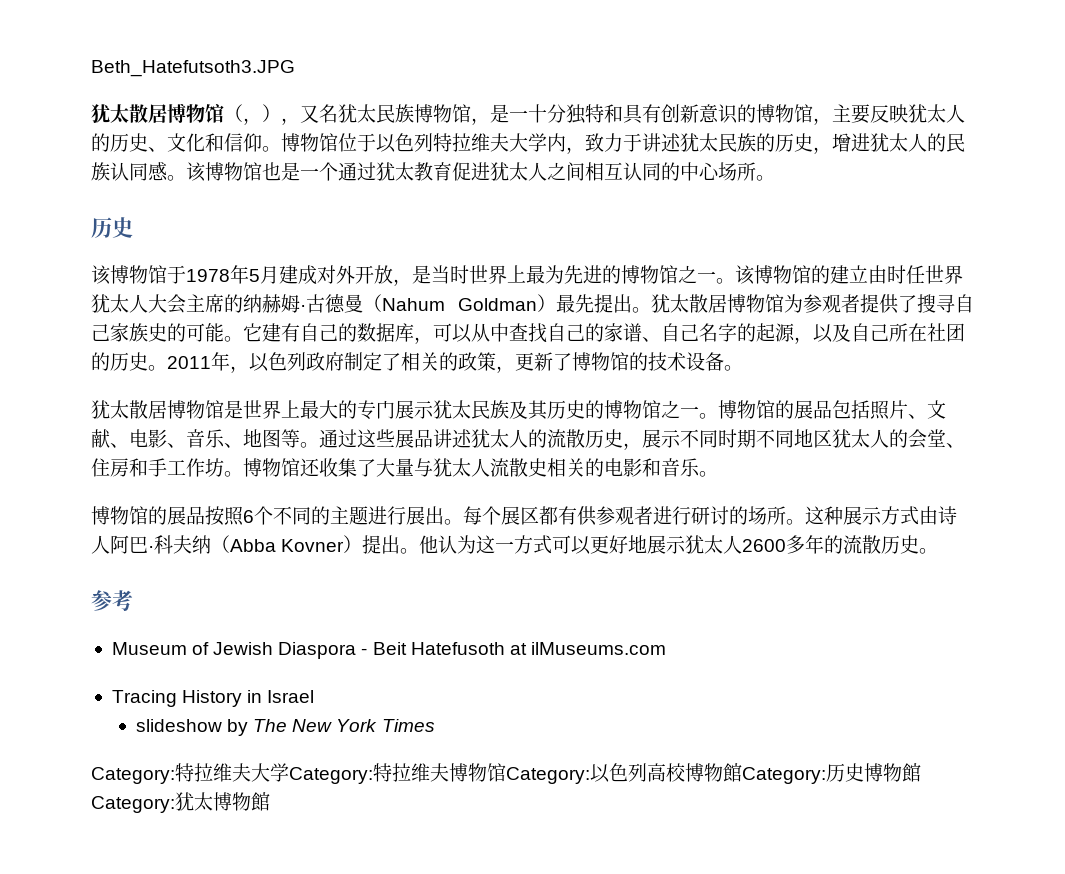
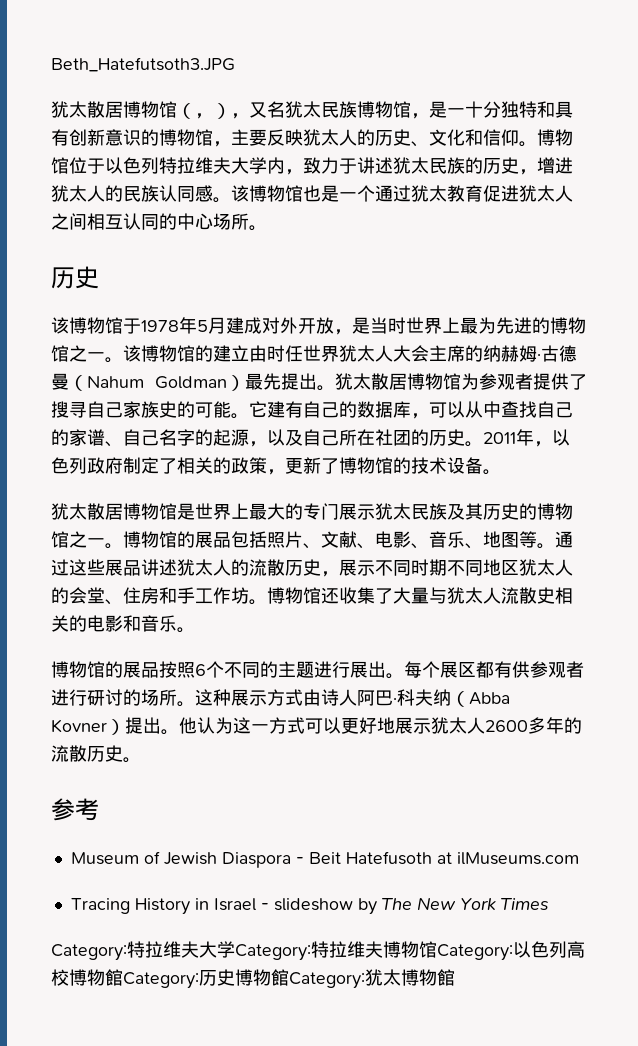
(315, 696) // -> [260,903,269,910] -

